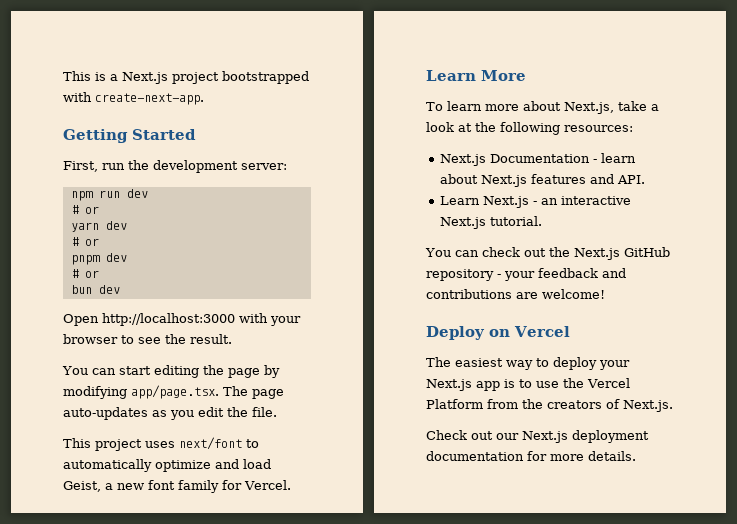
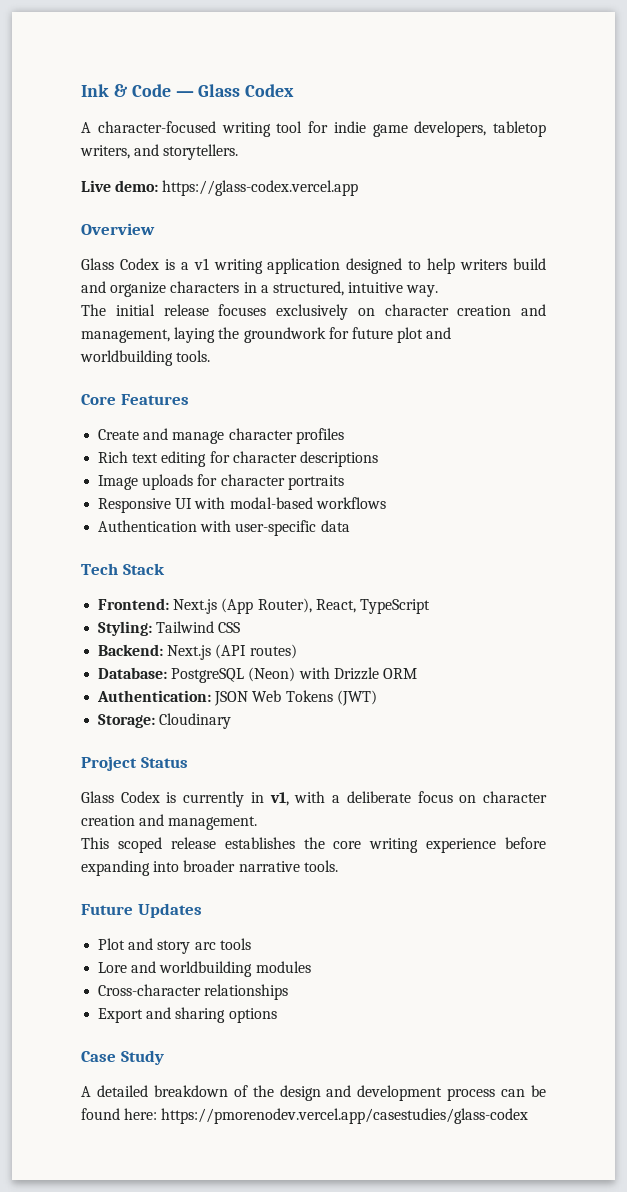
[63,71,309,84] [63,92,204,105] [63,129,196,143] [63,160,287,173] [70,189,148,201] [70,205,99,214] [70,221,127,232] [70,237,99,246] [70,253,127,265] [70,269,99,278] [70,285,120,294] [63,313,301,326] [63,334,232,344] [62,365,280,378] [63,385,284,399] [63,407,277,420] [63,437,259,451] [63,459,271,472] [63,480,291,493] [426,70,526,81] [426,101,659,114] [426,122,633,135] [440,153,637,166] [440,174,646,187] [440,196,632,208] [440,216,543,229] [425,247,670,260] [426,268,626,281] [426,289,605,299] [426,326,570,340] [426,357,630,370] [426,378,630,391] [426,399,673,412] [426,430,649,443] [426,451,636,461] This is a Next.js project bootstrapped with create-next-app. // Getting Started // First, run the development server: // npm run dev // # or // yarn dev // # or // pnpm dev // # or // bun dev // Open http://localhost:3000 with your browser to see the result. // You can start editing the page by modifying app/page.tsx. The page auto-updates as you edit the file. // This project uses next/font to automatically optimize and load Geist, a new font family for Vercel. // Learn More // To learn more about Next.js, take a look at the following resources: // Next.js Documentation - learn about Next.js features and API. // Learn Next.js - an interactive Next.js tutorial. // You can check out the Next.js GitHub repository - your feedback and contributions are welcome! // Deploy on Vercel // The easiest way to deploy your Next.js app is to use the Vercel Platform from the creators of Next.js. // Check out our Next.js deployment documentation for more details. -> [81,84,295,97] [81,121,546,137] [80,144,239,160] [81,180,359,196] [81,223,155,235] [81,258,547,274] [81,281,439,297] [81,304,546,320] [81,327,452,343] [80,350,211,366] [81,394,189,405] [98,428,344,444] [98,451,378,467] [98,474,344,490] [98,497,386,513] [98,520,350,536] [81,563,165,575] [98,598,430,614] [98,621,241,636] [98,644,297,660] [98,667,417,683] [97,690,377,706] [98,713,232,729] [81,756,188,771] [81,791,547,807] [81,814,258,830] [81,837,546,853] [81,860,338,876] [81,903,202,918] [98,938,251,954] [98,961,311,977] [98,984,289,1000] [98,1007,277,1023] [81,1050,164,1065] [81,1085,546,1101] [81,1108,529,1124] Ink & Code — Glass Codex // A character-focused writing tool for indie game developers, tabletop writers, and storytellers. // Live demo: https://glass-codex.vercel.app // Overview // Glass Codex is a v1 writing application designed to help writers build and organize characters in a structured, intuitive way. // The initial release focuses exclusively on character creation and management, laying the groundwork for future plot and worldbuilding tools. // Core Features // Create and manage character profiles // Rich text editing for character descriptions // Image uploads for character portraits // Responsive UI with modal-based workflows // Authentication with user-specific data // Tech Stack // Frontend: Next.js (App Router), React, TypeScript // Styling: Tailwind CSS // Backend: Next.js (API routes) // Database: PostgreSQL (Neon) with Drizzle ORM // Authentication: JSON Web Tokens (JWT) // Storage: Cloudinary // Project Status // Glass Codex is currently in v1, with a deliberate focus on character creation and management. // This scoped release establishes the core writing experience before expanding into broader narrative tools. // Future Updates // Plot and story arc tools // Lore and worldbuilding modules // Cross-character relationships // Export and sharing options // Case Study // A detailed breakdown of the design and development process can be found here: https://pmorenodev.vercel.app/casestudies/glass-codex

